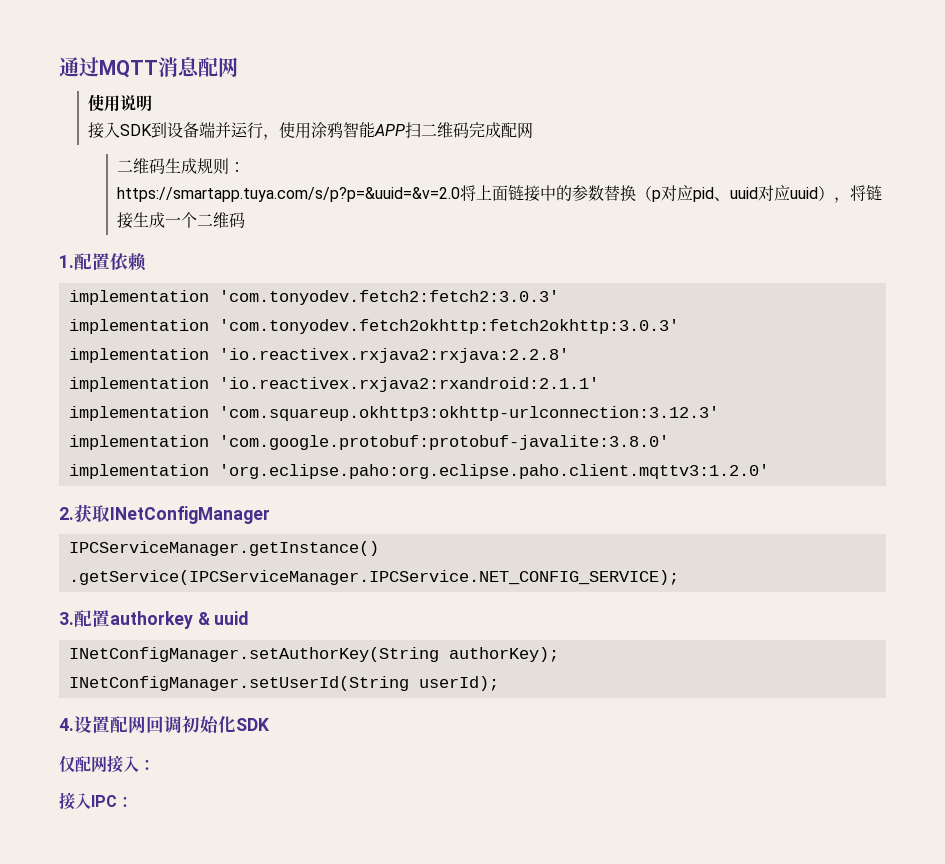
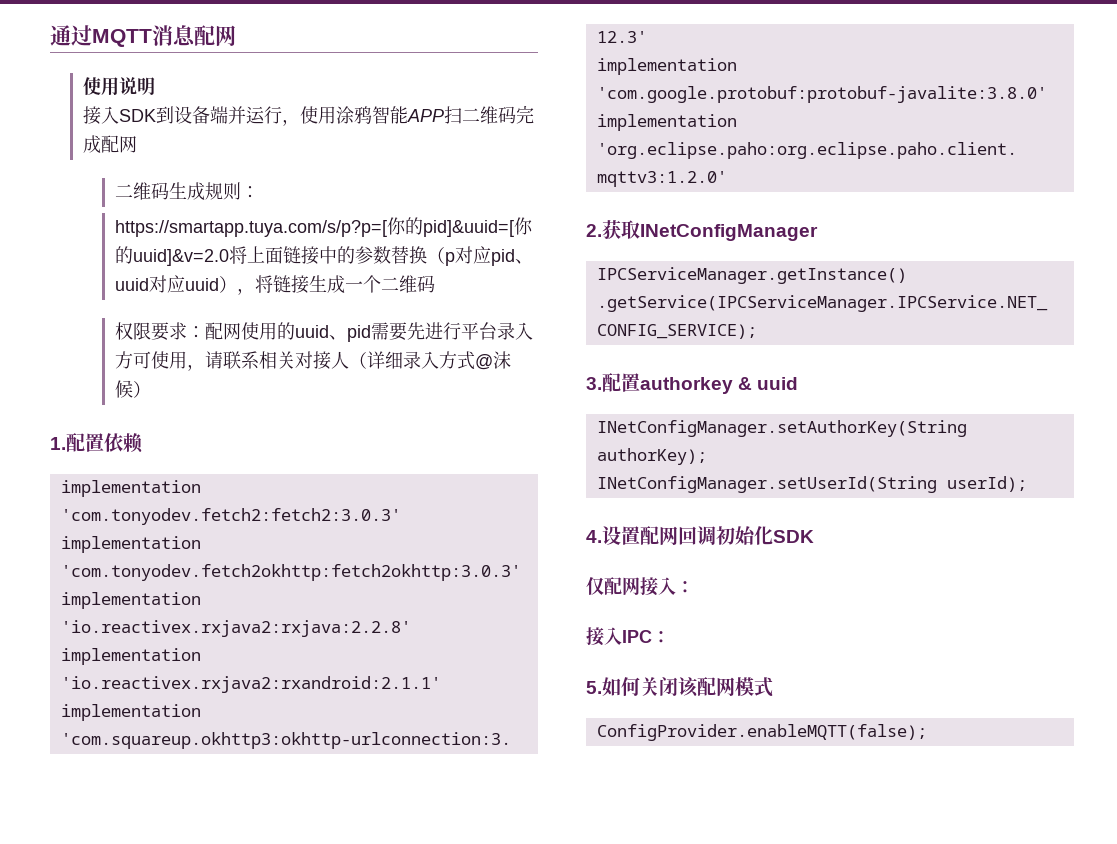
[117,187,461,202] https://smartapp.tuya.com/s/p?p=&uuid=&v=2.0 -> [115,217,534,237] [115,246,230,266] https://smartapp.tuya.com/s/p?p=[你的pid]&uuid=[你的uuid]&v=2.0
(246, 220) none -> [115,322,534,342] [115,351,512,371] [115,380,152,398] // 权限要求：配网使用的uuid、pid需要先进行平台录入方可使用，请联系相关对接人（详细录入方式@沫候）
(133, 801) none -> [586,677,773,697] [596,724,927,741] // 5.如何关闭该配网模式 // ConfigProvider.enableMQTT(false);

